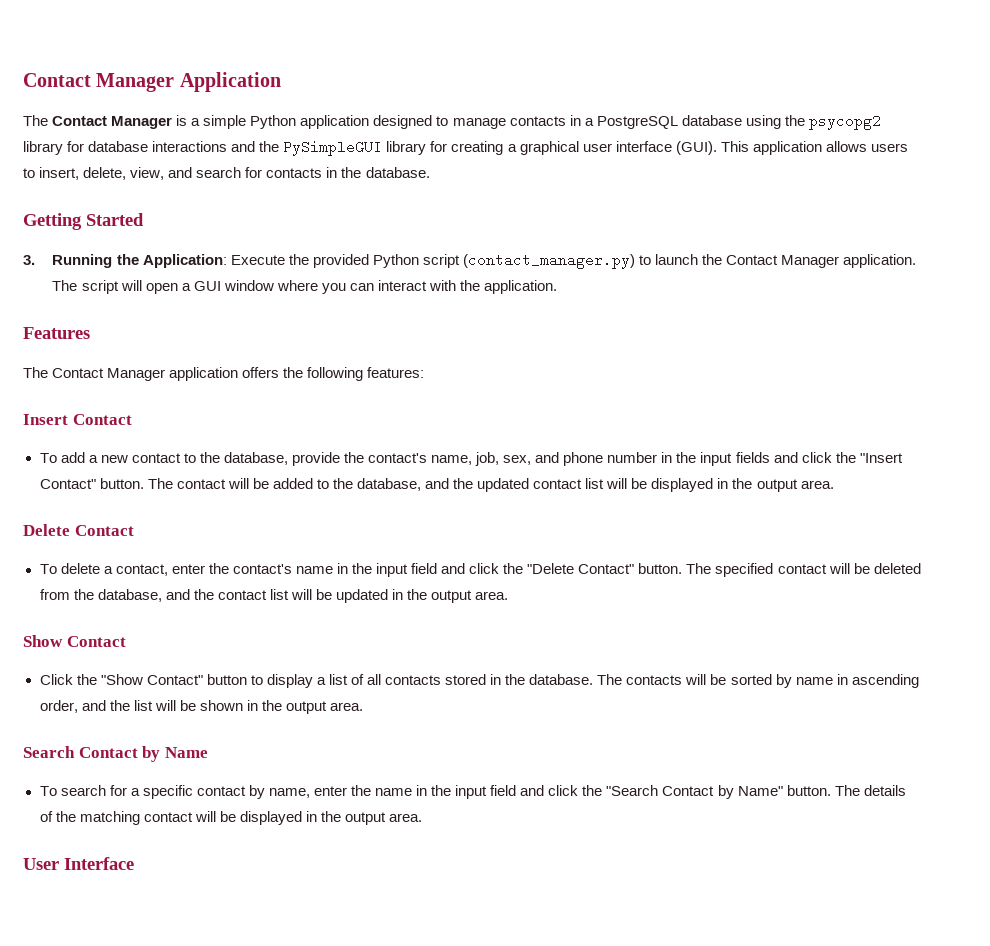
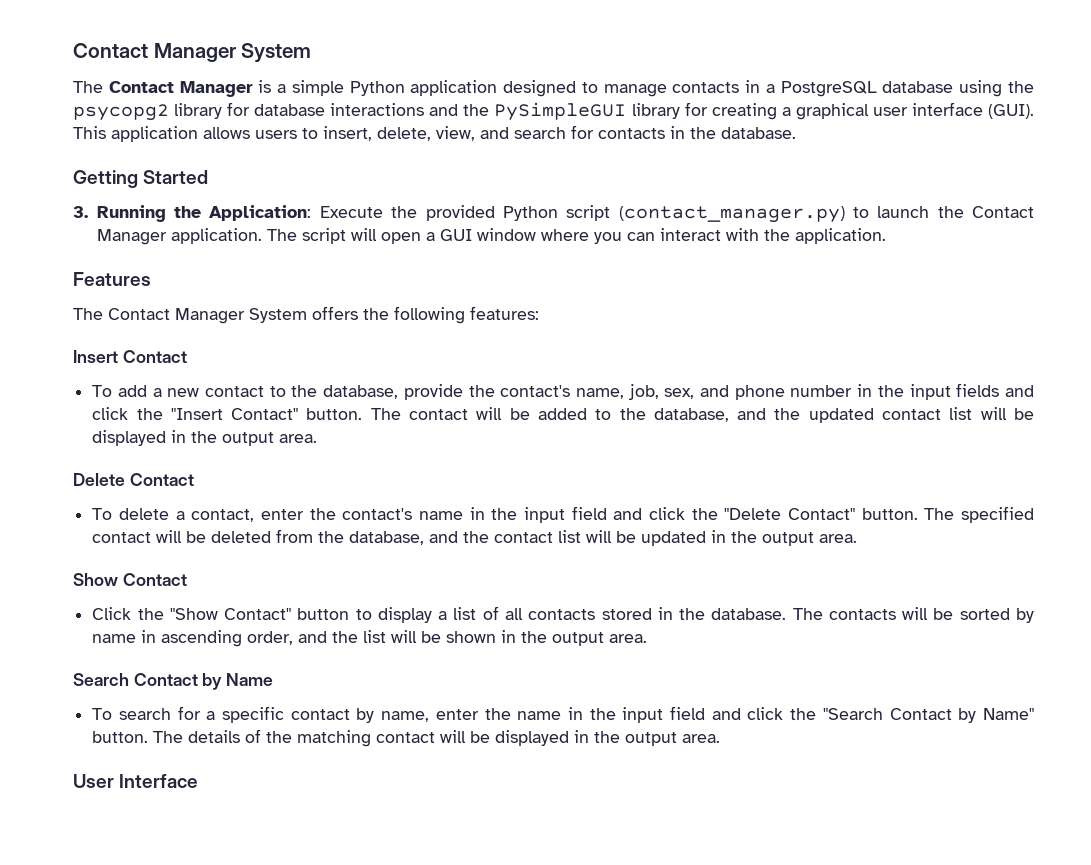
[23,72,281,92] Contact Manager Application -> [73,43,312,63] Contact Manager System
[169,367,239,381] application -> [249,308,307,323] System

